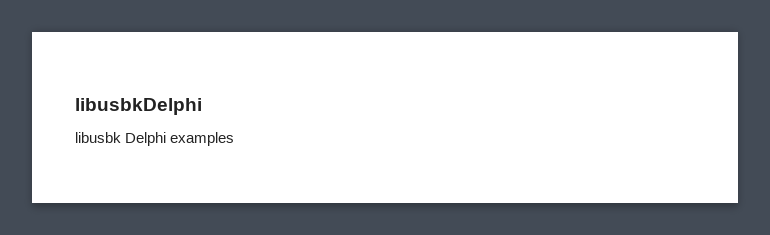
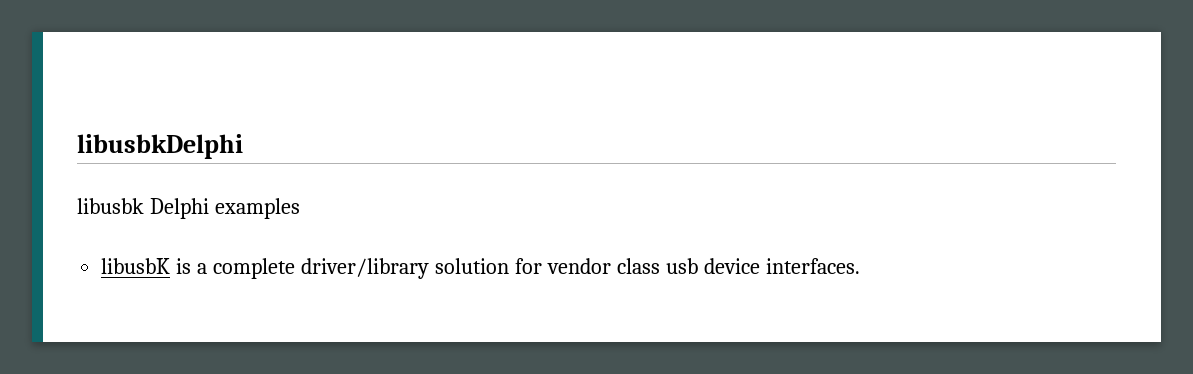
(235, 139) none -> [101,258,860,279] // libusbK is a complete driver/library solution for vendor class usb device interfaces.

